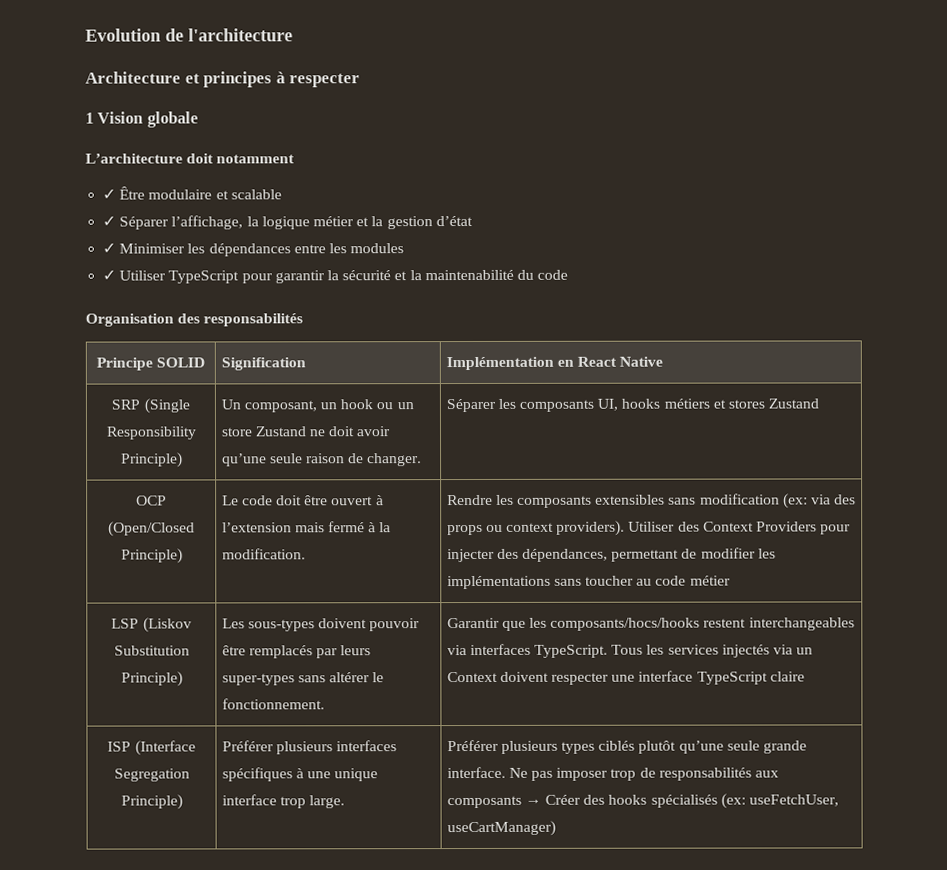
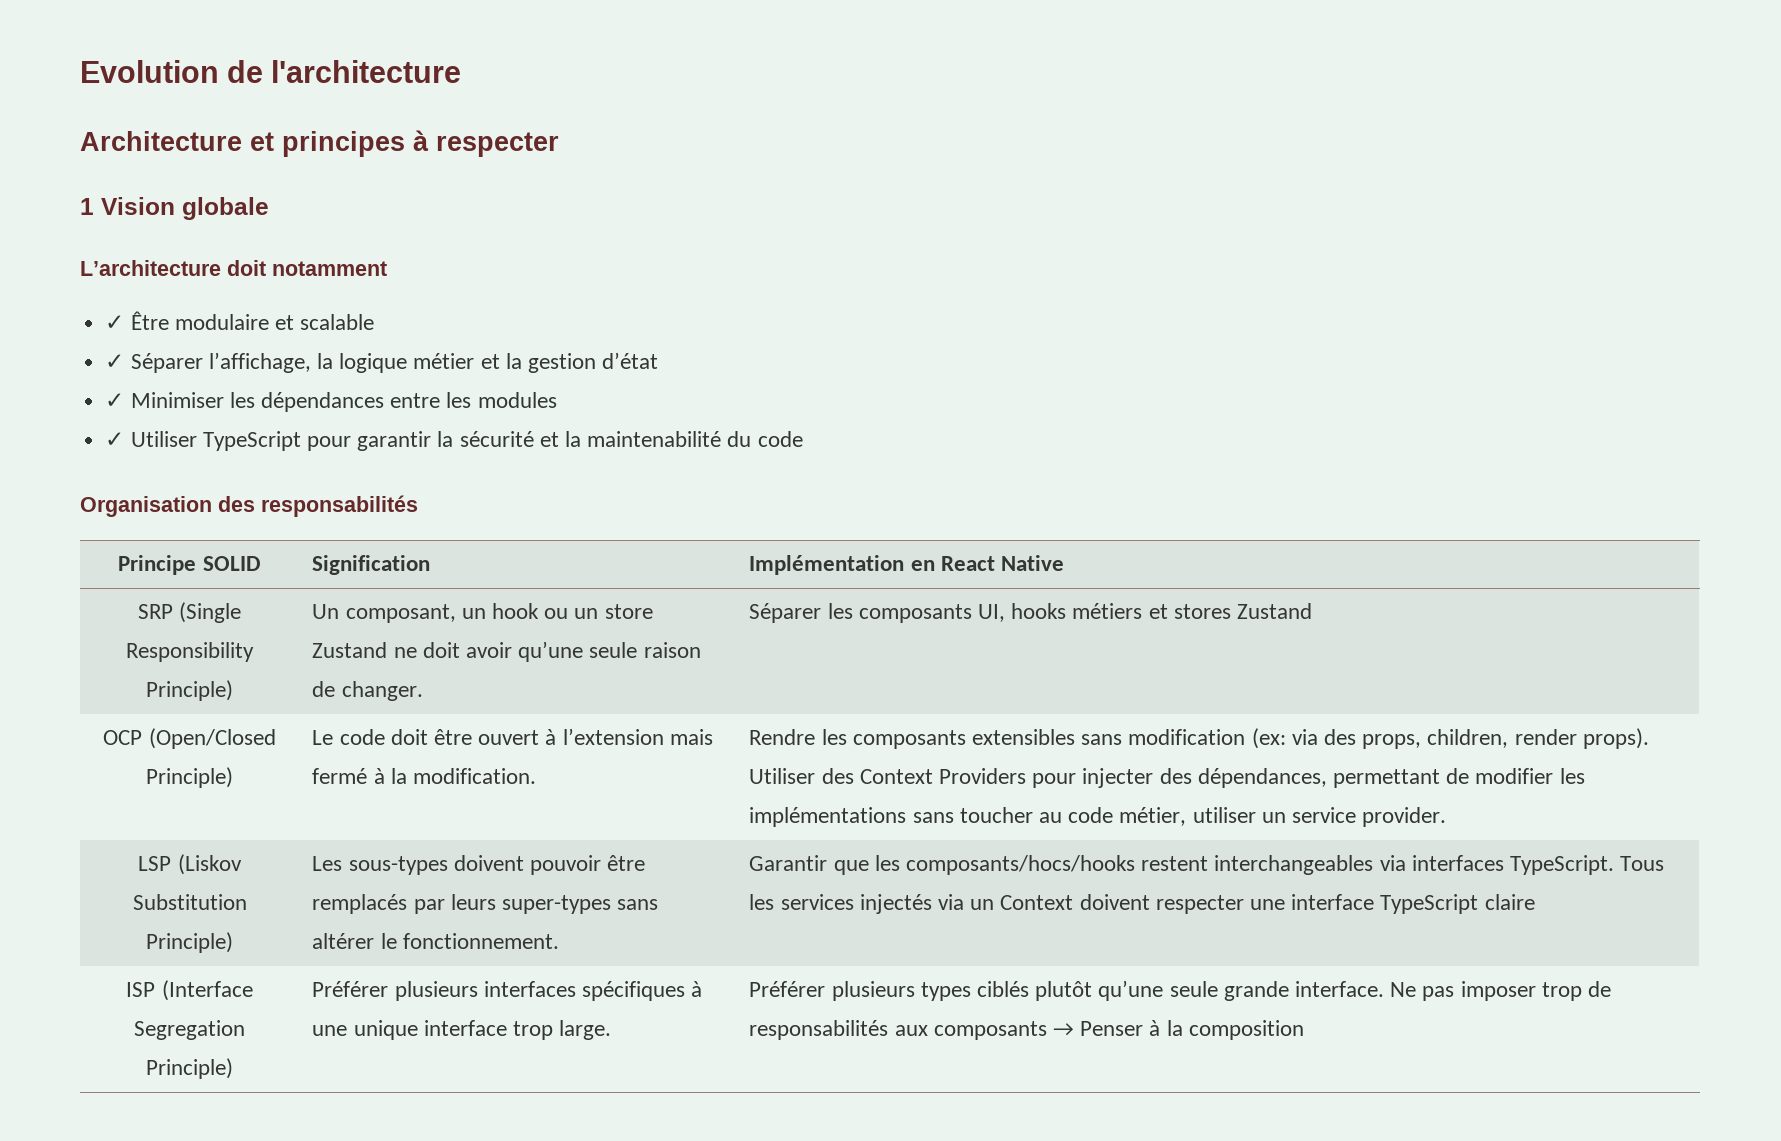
[446,520,626,536] props ou context providers). -> [1362,728,1649,749] props, children, render props).
[689,575,731,586] métier -> [1119,807,1447,827] métier, utiliser un service provider.
[545,793,840,809] [446,820,556,837] Créer des hooks spécialisés (ex: useFetchUser, useCartManager) -> [1080,1020,1304,1040] Penser à la composition

